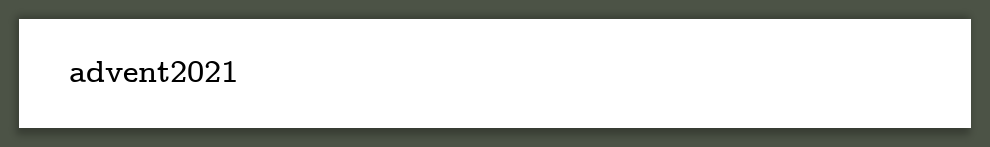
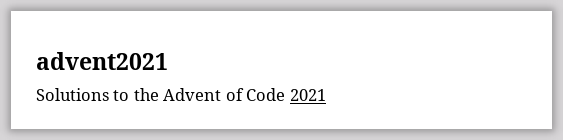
(238, 71) none -> [36,88,326,101] // Solutions to the Advent of Code 2021

